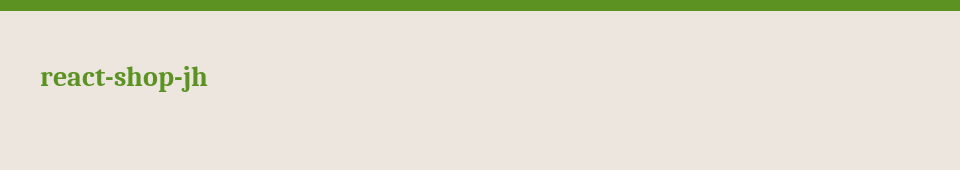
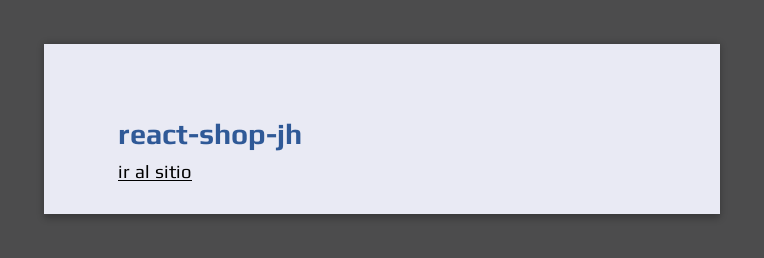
(208, 79) none -> [118,165,192,179] // ir al sitio

